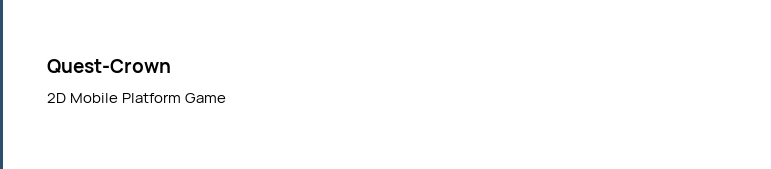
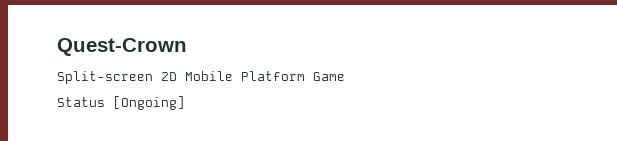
(171, 66) none -> [57,71,153,84] Split-screen
(227, 98) none -> [57,96,185,110] // Status [Ongoing]

